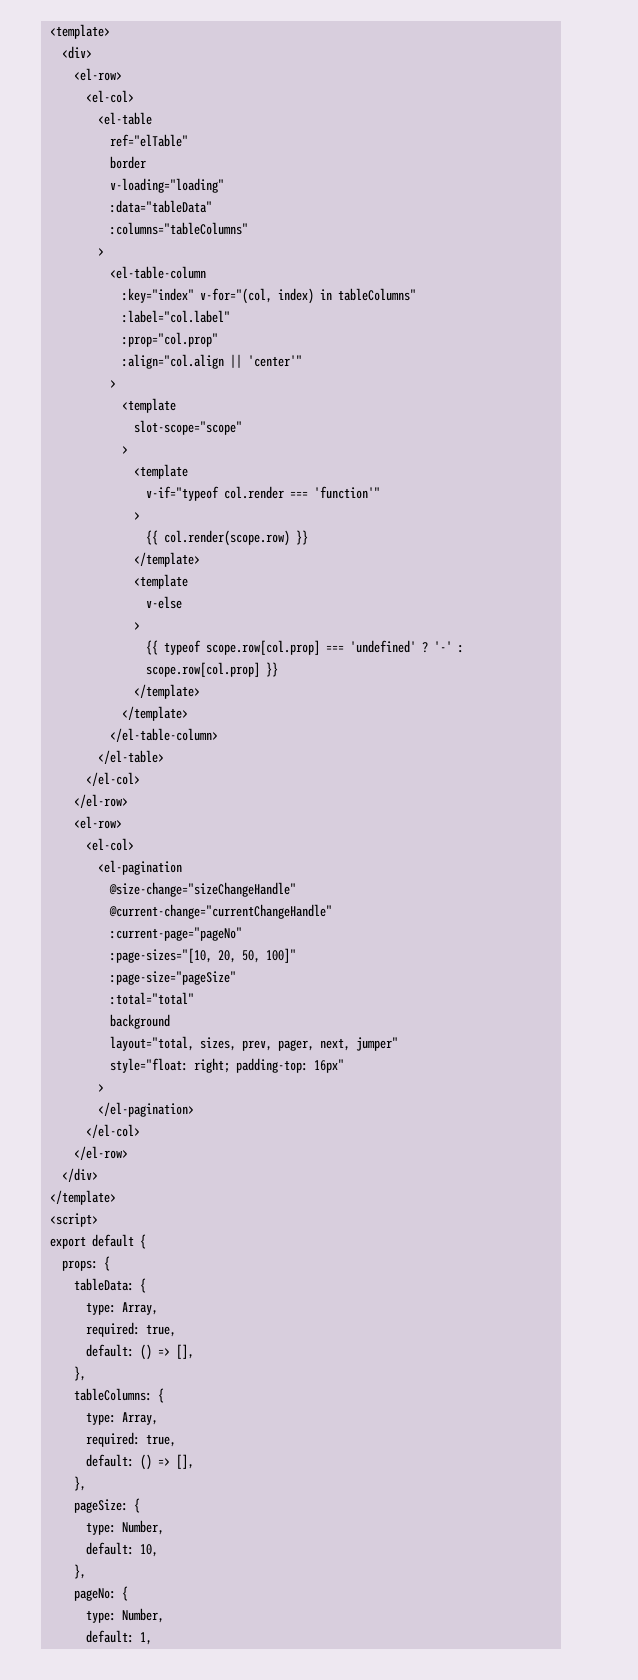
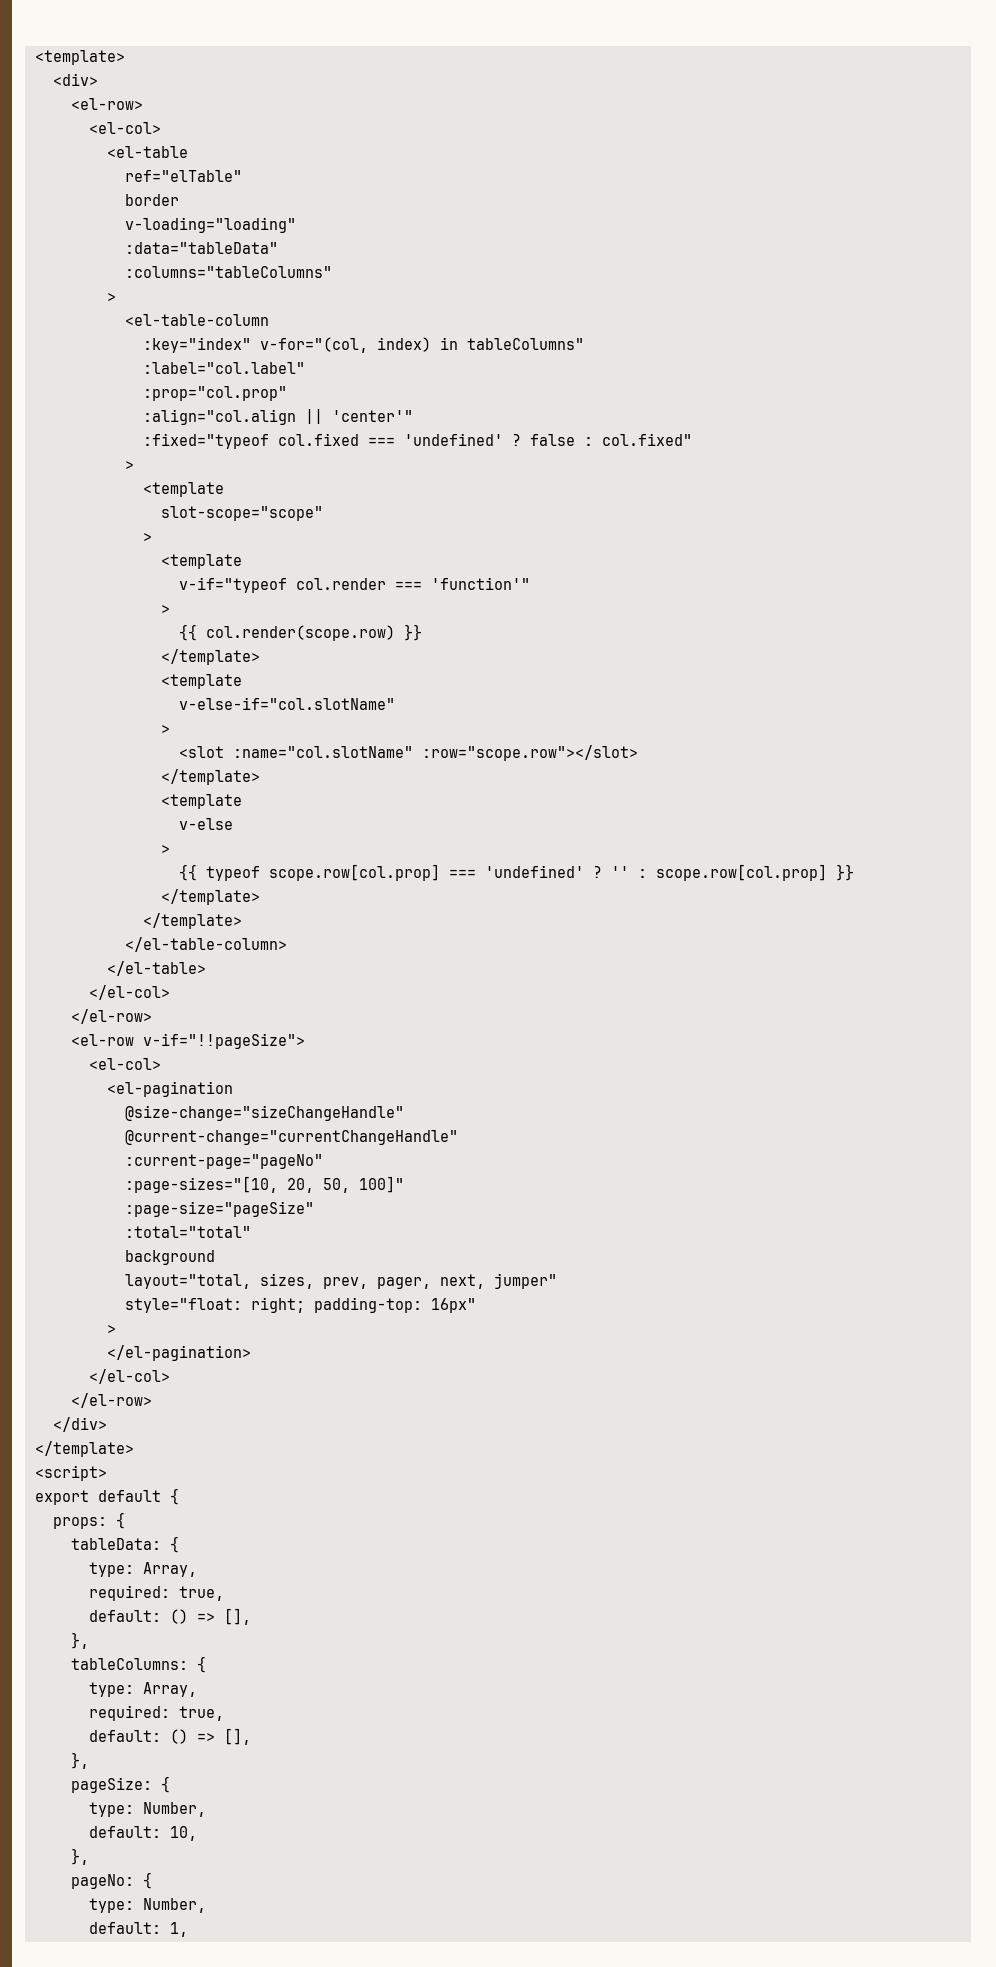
(302, 361) none -> [142,433,692,449] // :fixed="typeof col.fixed === 'undefined' ? false : col.fixed"
(188, 581) none -> [178,697,395,710] [160,725,170,734] [178,745,638,761] [160,769,260,785] [160,794,242,809] // v-else-if="col.slotName" // > // <slot :name="col.slotName" :row="scope.row"></slot> // </template> // <template
[433,641,452,652] '-' -> [610,866,629,878] ''
[73,816,122,829] <el-row> -> [70,1033,305,1049] <el-row v-if="!!pageSize">

